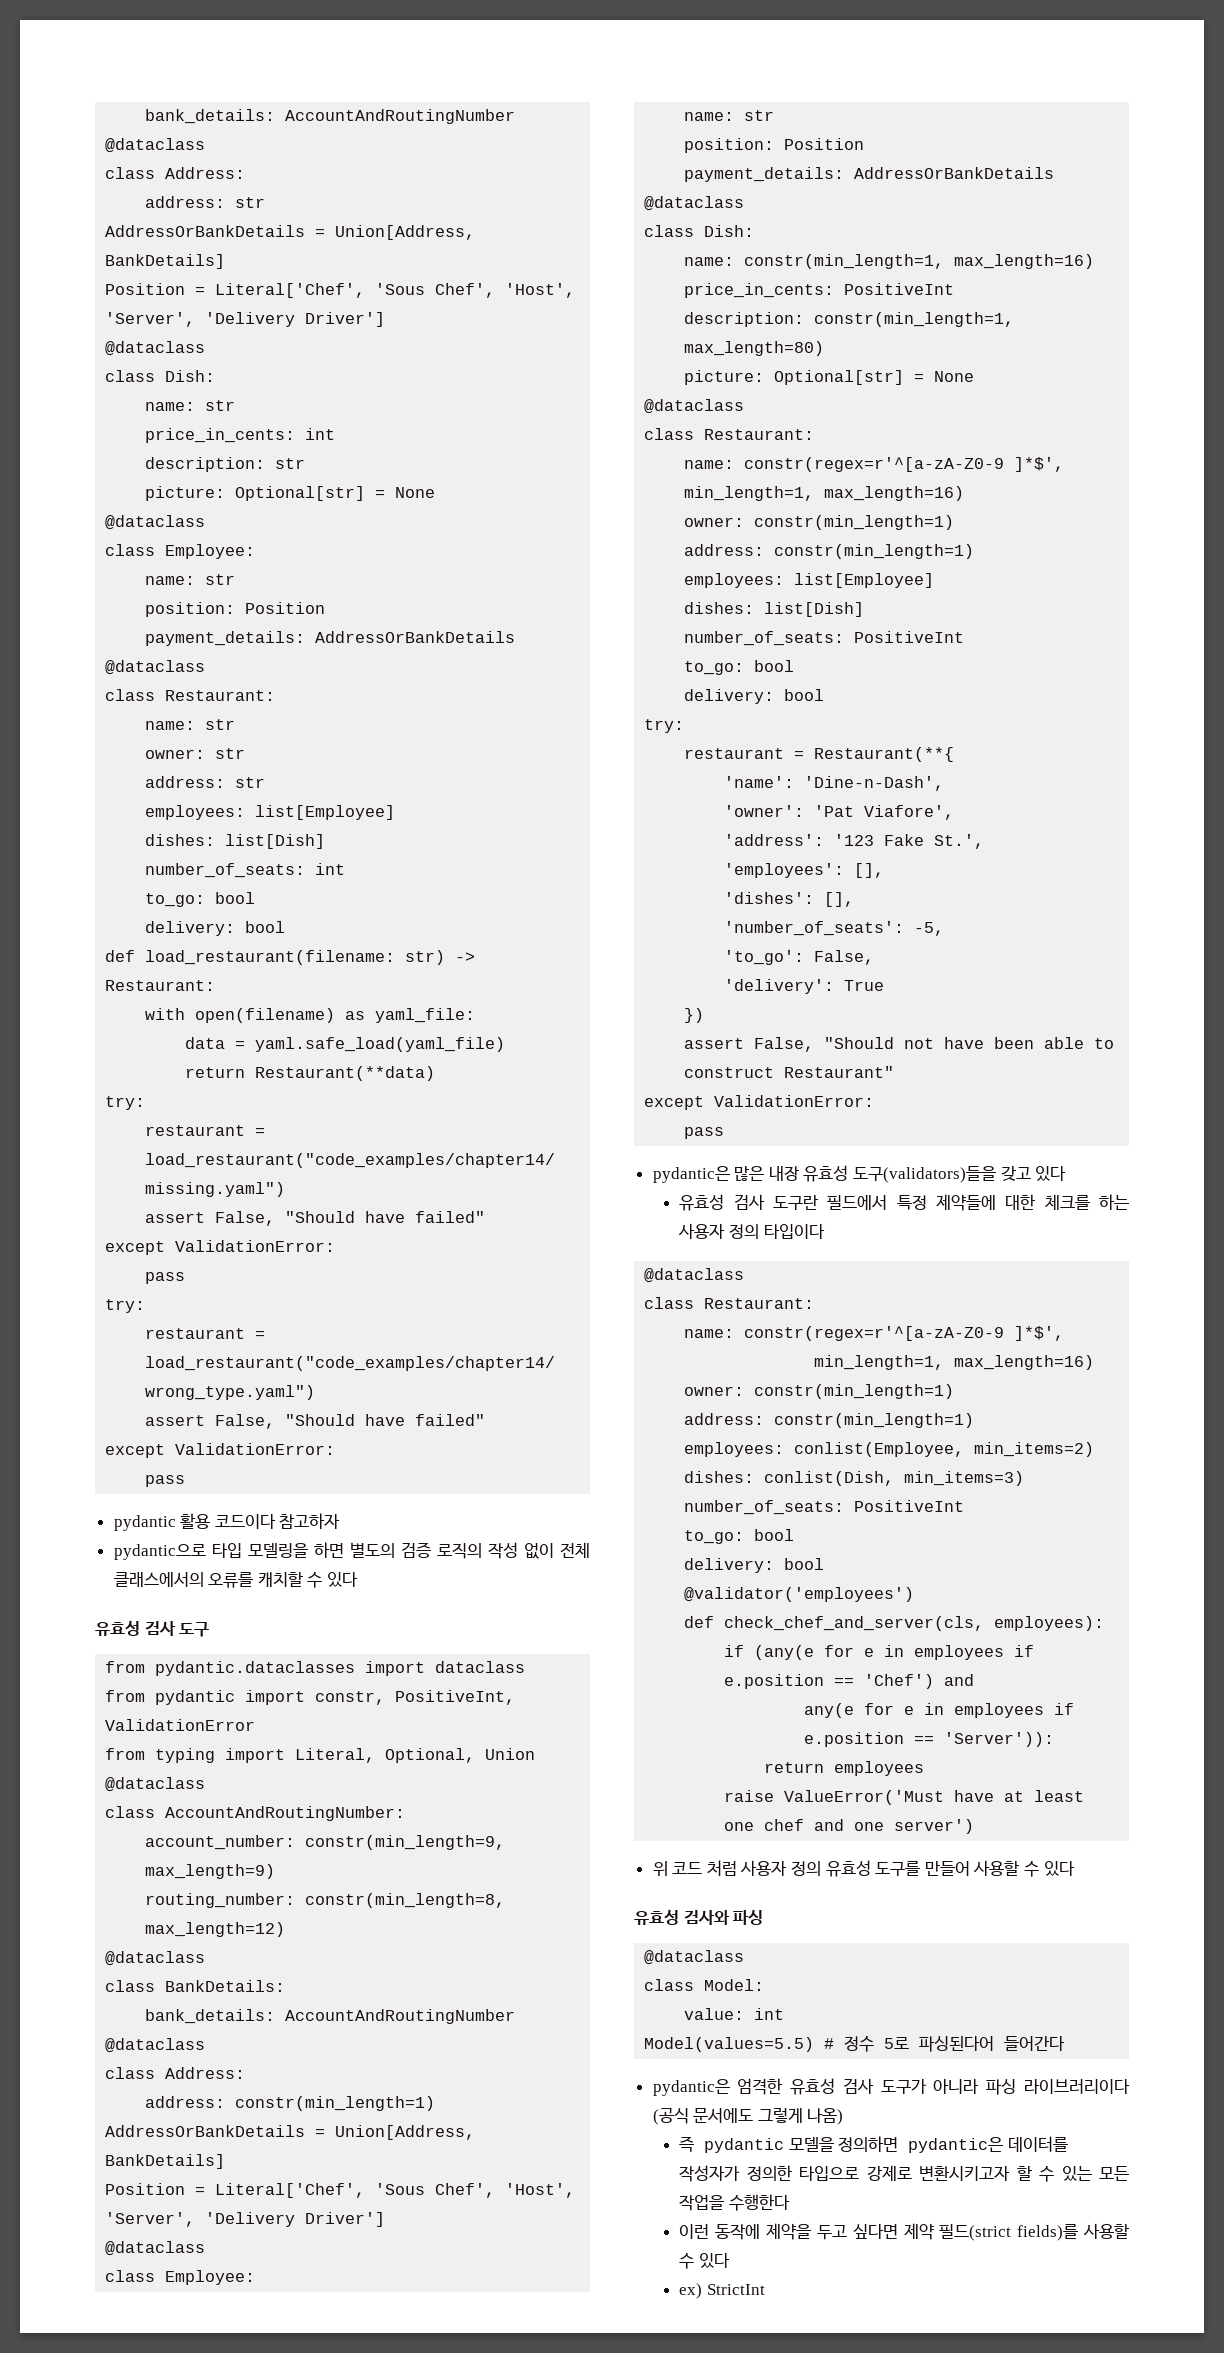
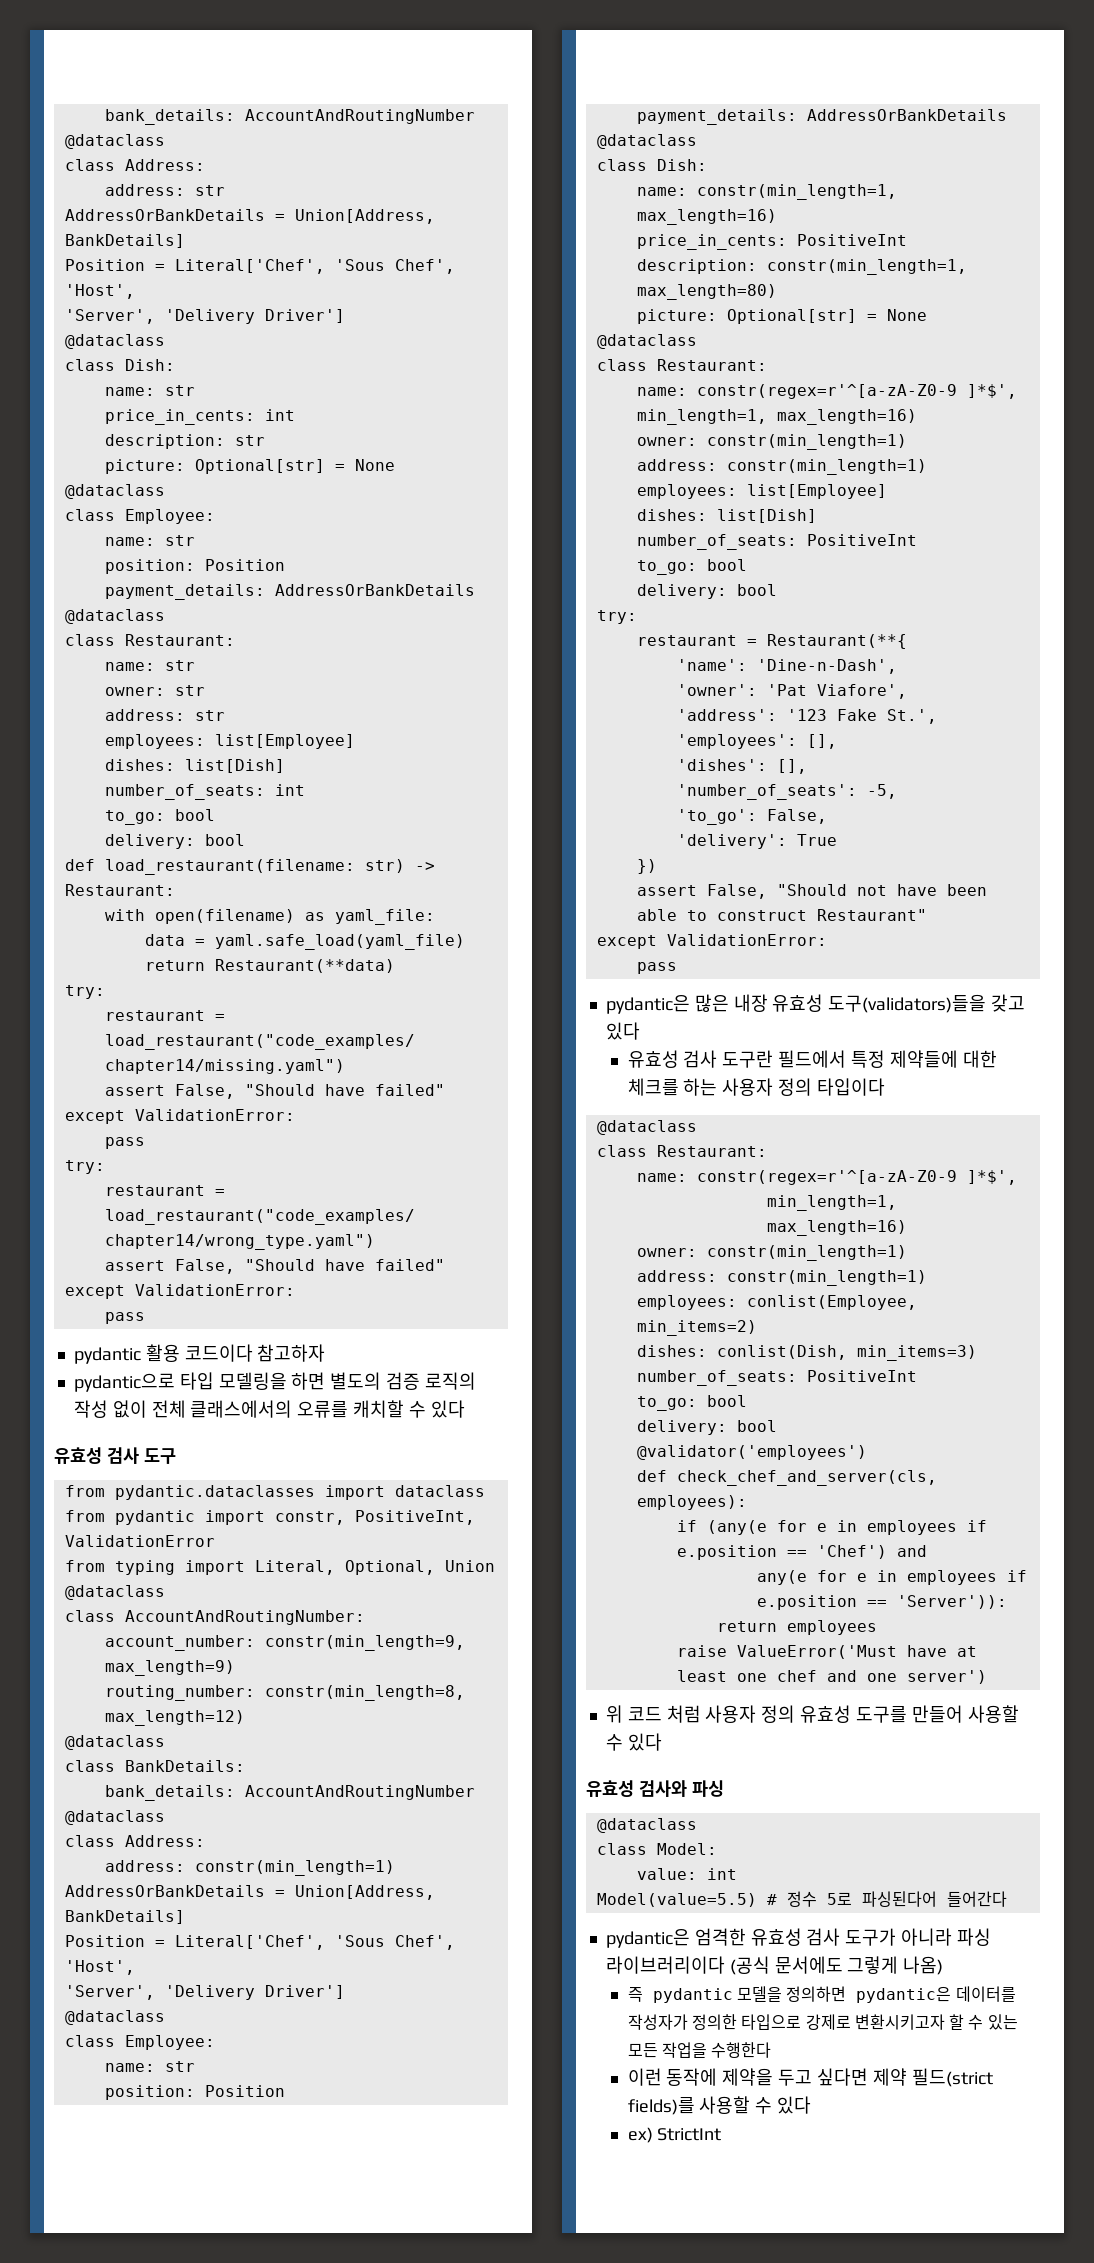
[644,2037,815,2052] Model(values=5.5) -> [596,1893,757,1907] Model(value=5.5)

